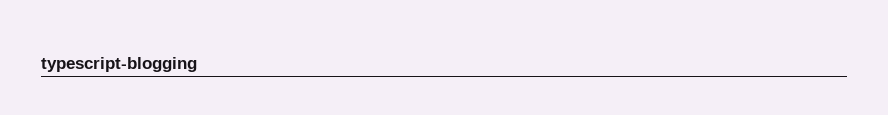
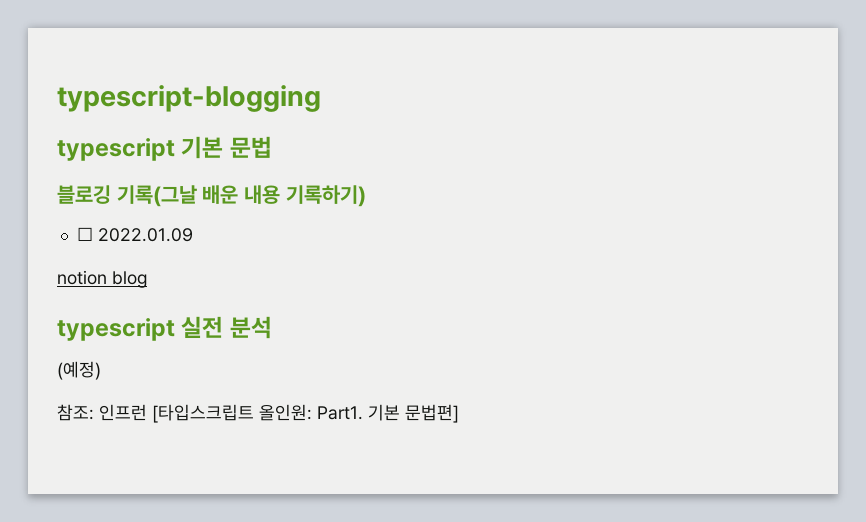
(197, 64) none -> [57,136,272,161] [57,185,366,207] [76,227,193,242] [57,270,147,288] [57,316,272,341] [57,361,101,380] [57,404,459,423] // typescript 기본 문법 // 블로깅 기록(그날 배운 내용 기록하기) // ☐ 2022.01.09 // notion blog // typescript 실전 분석 // (예정) // 참조: 인프런 [타입스크립트 올인원: Part1. 기본 문법편]

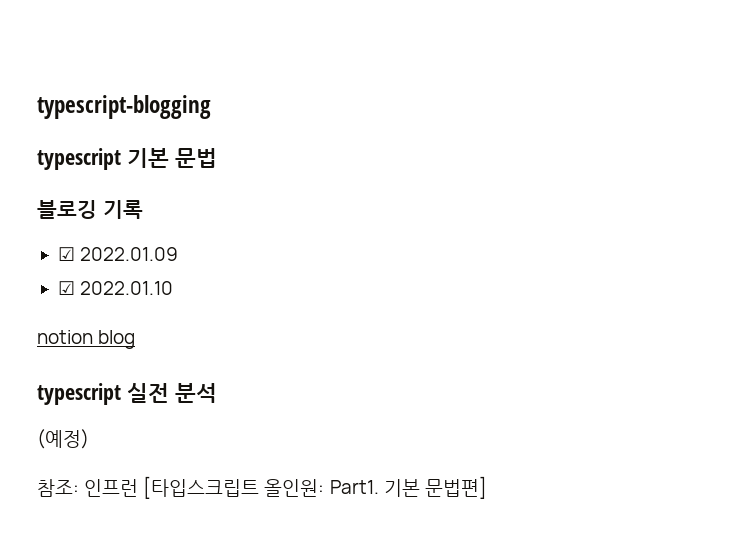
[116,185,366,207] [76,227,93,241] 기록(그날 배운 내용 기록하기) // ☐ -> [102,200,143,219] [57,247,75,261] 기록 // ☑
(193, 235) none -> [57,281,174,295] // ☑ 2022.01.10

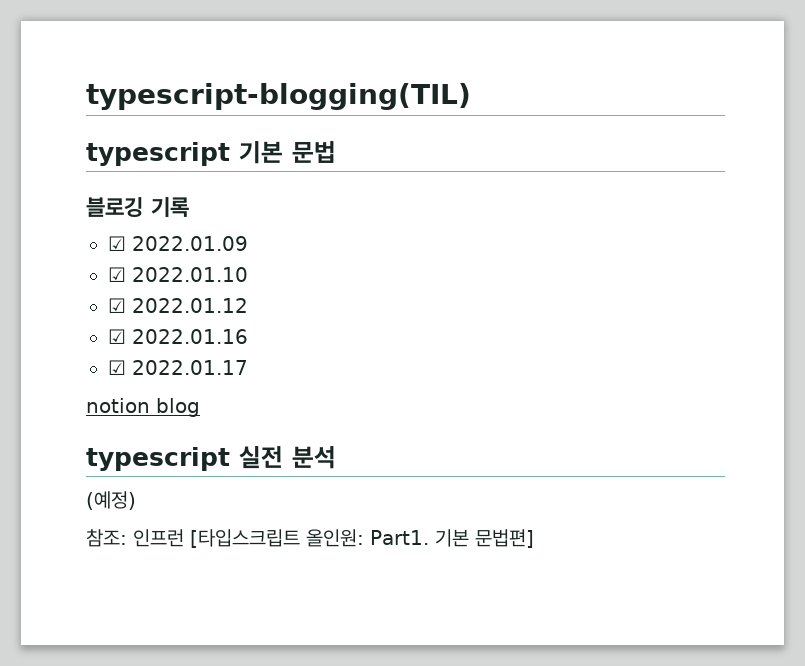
[37,95,211,119] typescript-blogging -> [86,83,471,110] typescript-blogging(TIL)
(174, 288) none -> [108,298,248,313] [108,329,248,344] [108,360,248,375] // ☑ 2022.01.12 // ☑ 2022.01.16 // ☑ 2022.01.17

